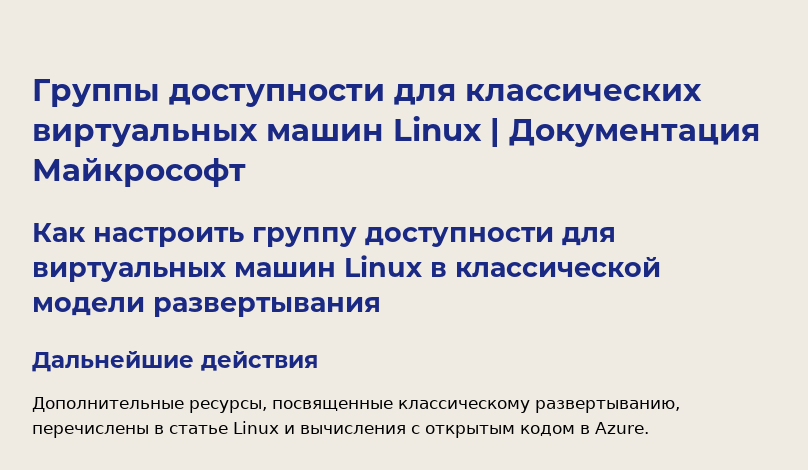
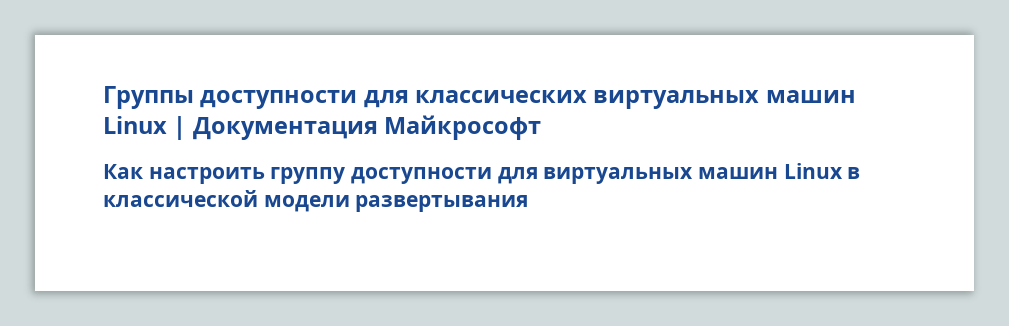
[32,351,318,372] [32,397,680,413] [32,421,649,438] // Дальнейшие действия // Дополнительные ресурсы, посвященные классическому развертыванию, перечислены в статье Linux и вычисления с открытым кодом в Azure. -> (529, 203) none

